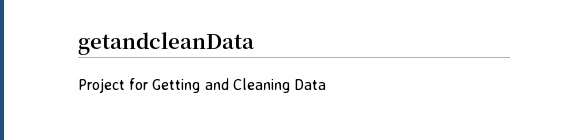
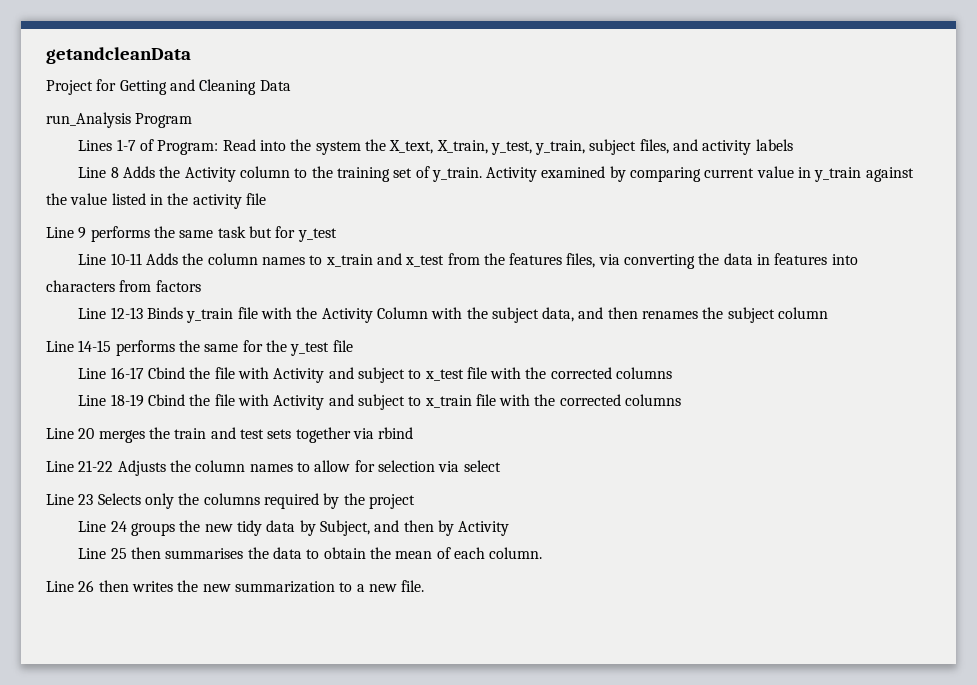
(326, 84) none -> [46,112,193,128] [78,139,793,155] [78,166,914,182] [46,193,266,209] [46,226,337,242] [78,253,858,269] [46,280,201,292] [78,307,829,323] [46,340,353,356] [78,367,673,383] [78,394,682,410] [46,427,414,443] [46,460,501,476] [46,493,415,509] [78,520,510,536] [78,547,543,559] [46,580,425,593] // run_Analysis Program // Lines 1-7 of Program: Read into the system the X_text, X_train, y_test, y_train, subject files, and activity labels // Line 8 Adds the Activity column to the training set of y_train. Activity examined by comparing current value in y_train against the value listed in the activity file // Line 9 performs the same task but for y_test // Line 10-11 Adds the column names to x_train and x_test from the features files, via converting the data in features into characters from factors // Line 12-13 Binds y_train file with the Activity Column with the subject data, and then renames the subject column // Line 14-15 performs the same for the y_test file // Line 16-17 Cbind the file with Activity and subject to x_test file with the corrected columns // Line 18-19 Cbind the file with Activity and subject to x_train file with the corrected columns // Line 20 merges the train and test sets together via rbind // Line 21-22 Adjusts the column names to allow for selection via select // Line 23 Selects only the columns required by the project // Line 24 groups the new tidy data by Subject, and then by Activity // Line 25 then summarises the data to obtain the mean of each column. // Line 26 then writes the new summarization to a new file.

